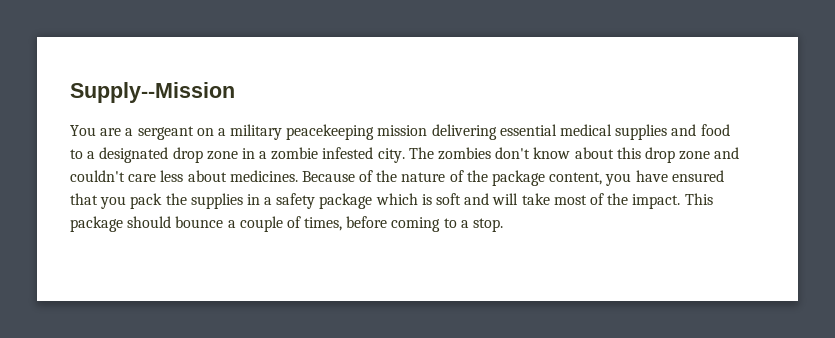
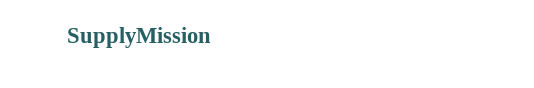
[70,82,235,103] [70,124,730,140] [70,147,740,163] [70,170,724,186] [70,193,713,209] [70,216,504,232] Supply--Mission // You are a sergeant on a military peacekeeping mission delivering essential medical supplies and food to a designated drop zone in a zombie infested city. The zombies don't know about this drop zone and couldn't care less about medicines. Because of the nature of the package content, you have ensured that you pack the supplies in a safety package which is soft and will take most of the impact. This package should bounce a couple of times, before coming to a stop. -> [67,27,211,48] SupplyMission

